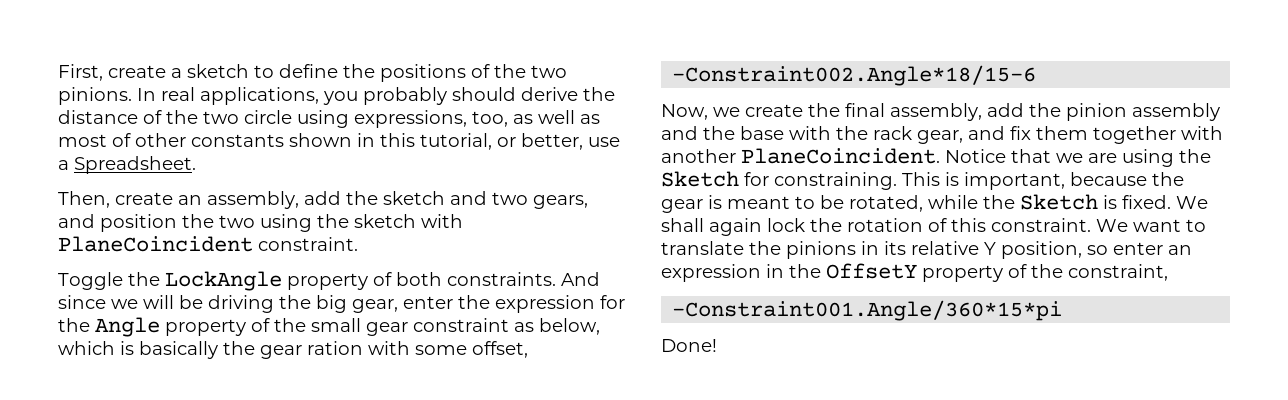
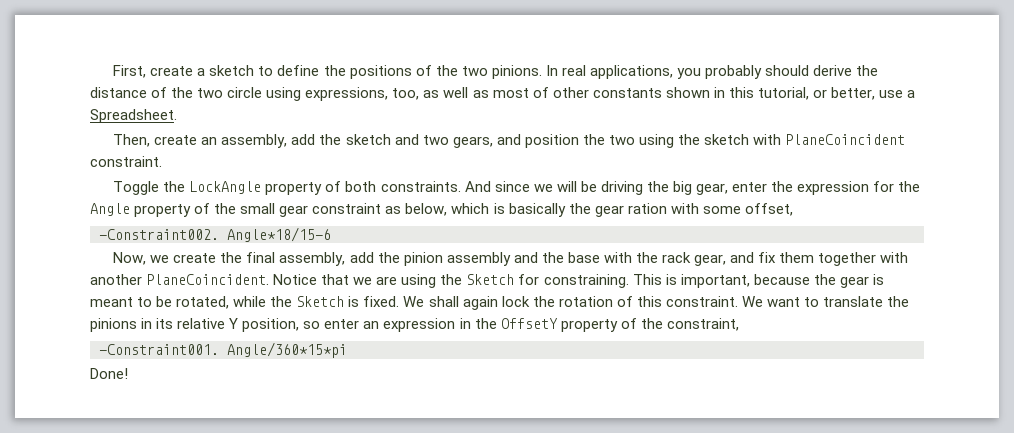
[672,65,1037,86] -Constraint002.Angle*18/15-6 -> [99,227,331,242] -Constraint002. Angle*18/15-6
[672,300,1063,321] -Constraint001.Angle/360*15*pi -> [99,342,347,358] -Constraint001. Angle/360*15*pi

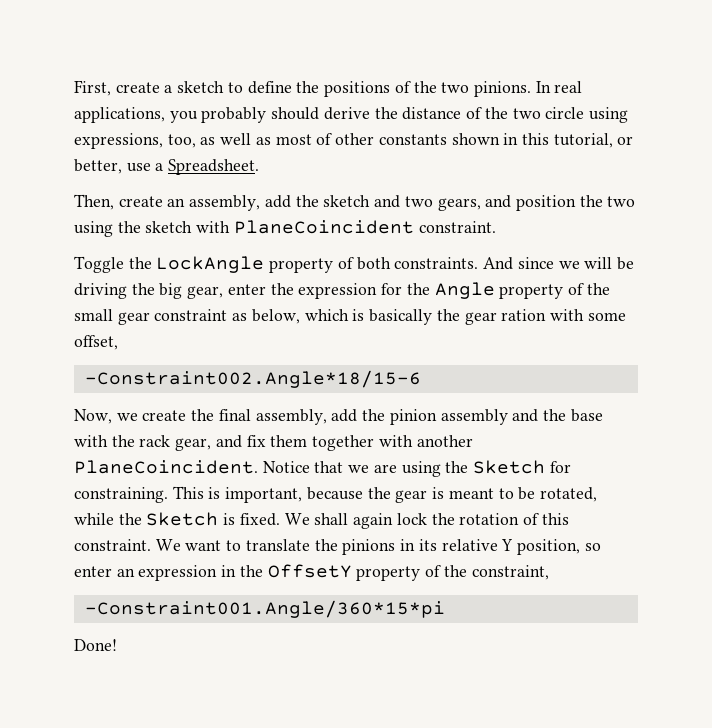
[99,227,331,242] -Constraint002. Angle*18/15-6 -> [84,370,421,388] -Constraint002.Angle*18/15-6
[99,342,347,358] -Constraint001. Angle/360*15*pi -> [84,600,445,618] -Constraint001.Angle/360*15*pi

